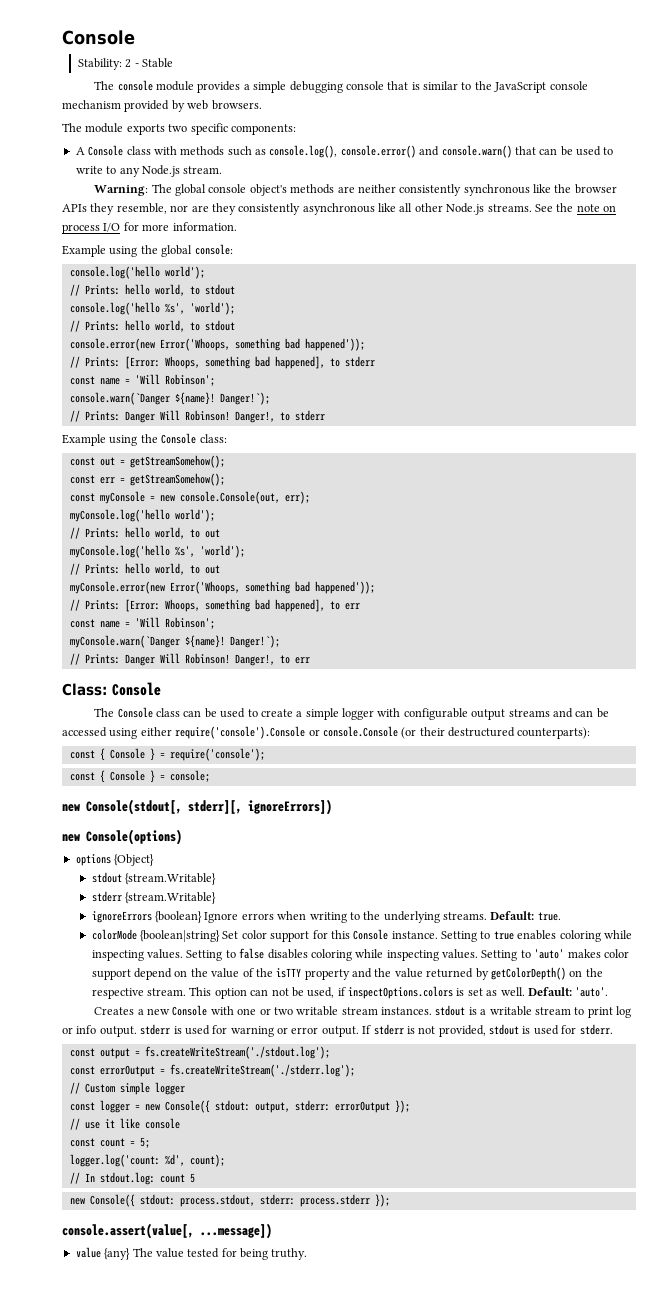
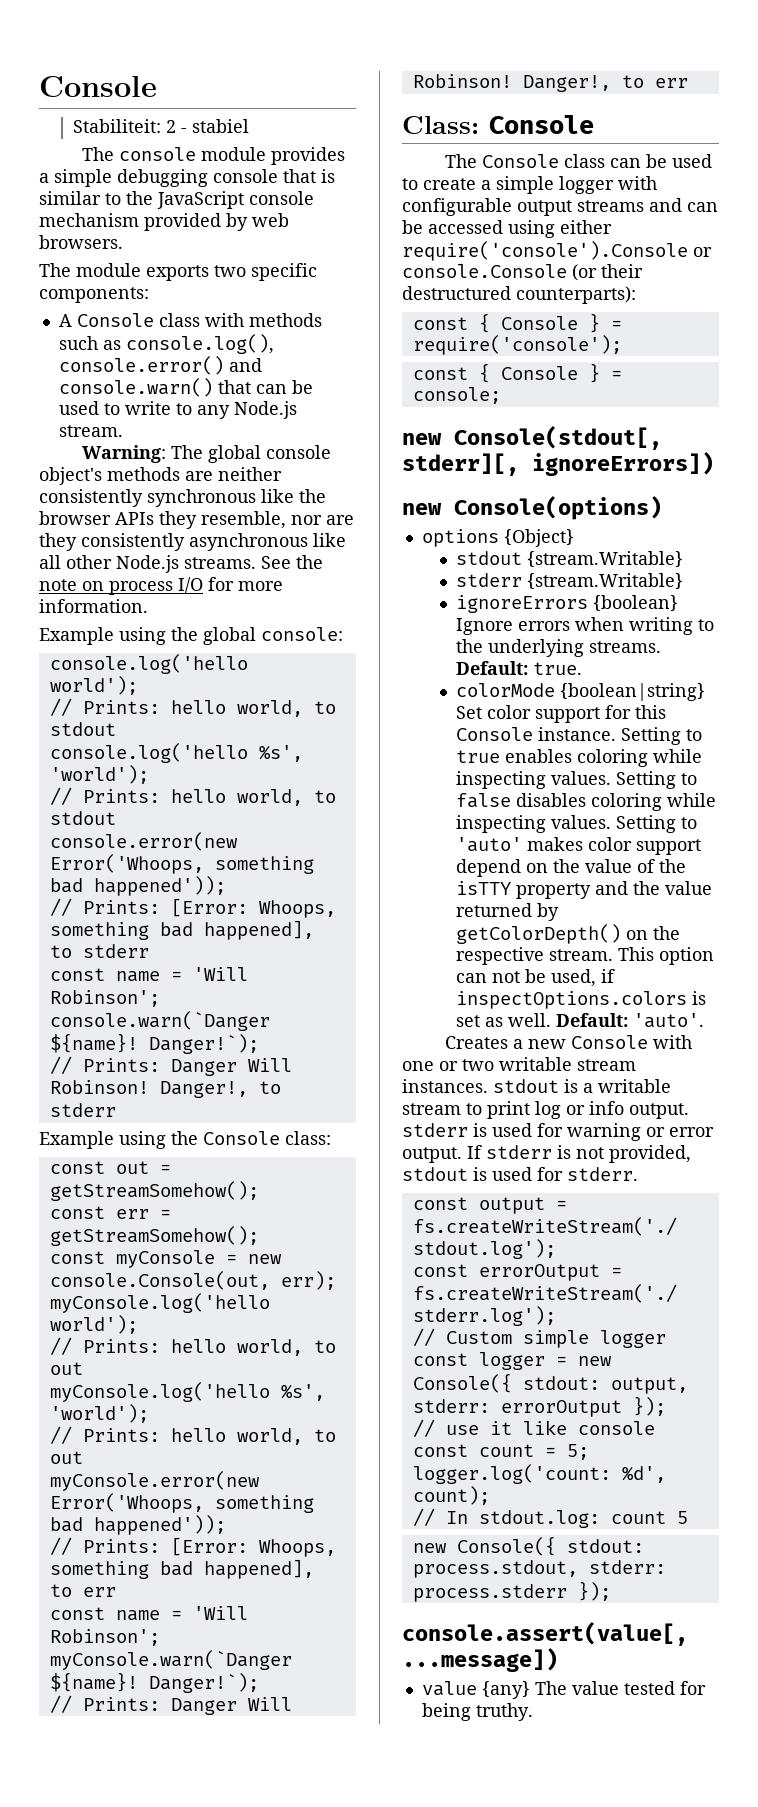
[62,30,135,45] [77,58,122,70] Console // Stability: -> [39,76,157,97] [73,119,162,133] Console // Stabiliteit:
[142,58,174,68] Stable -> [192,119,250,133] stabiel

